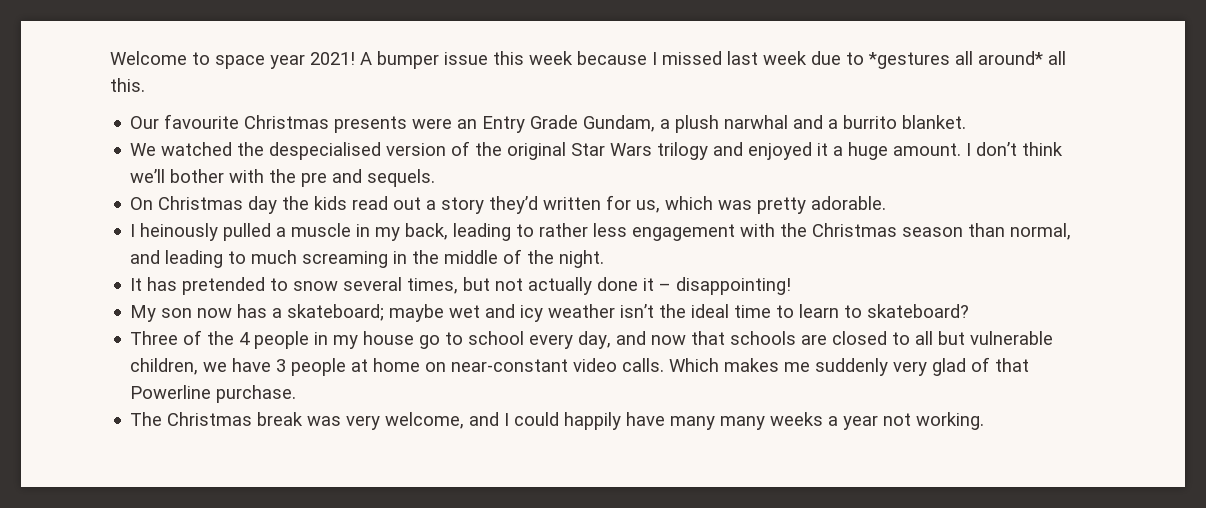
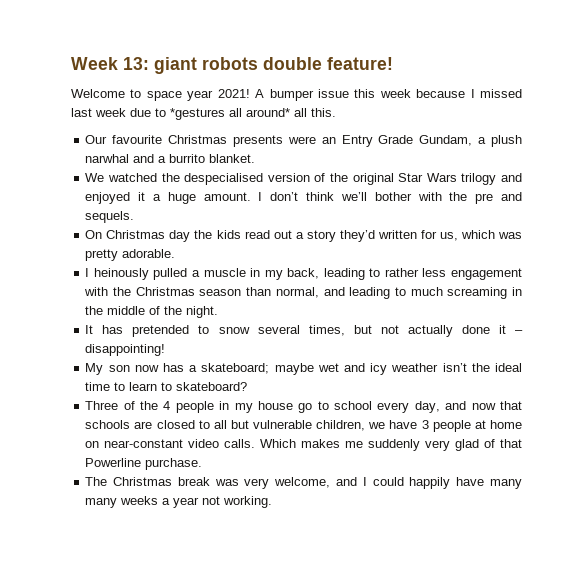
(110, 58) none -> [71,57,393,74] Week 13: giant robots double feature! //

